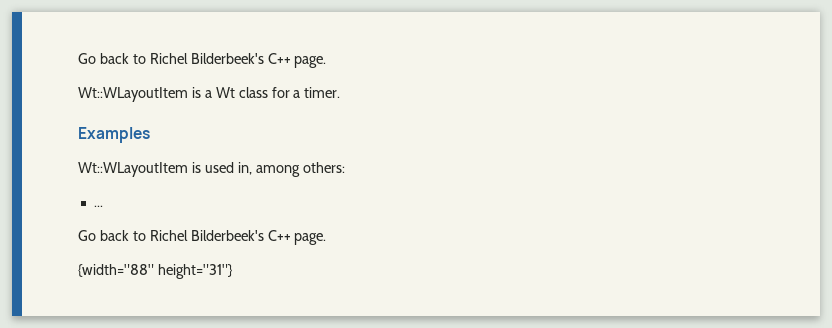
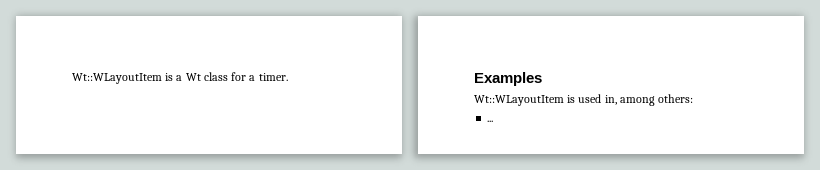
[78,53,327,68] Go back to Richel Bilderbeek's C++ page. // -> (72, 78) none
[78,230,327,245] [78,264,233,279] // Go back to Richel Bilderbeek's C++ page. // {width="88" height="31"} -> (494, 121) none

